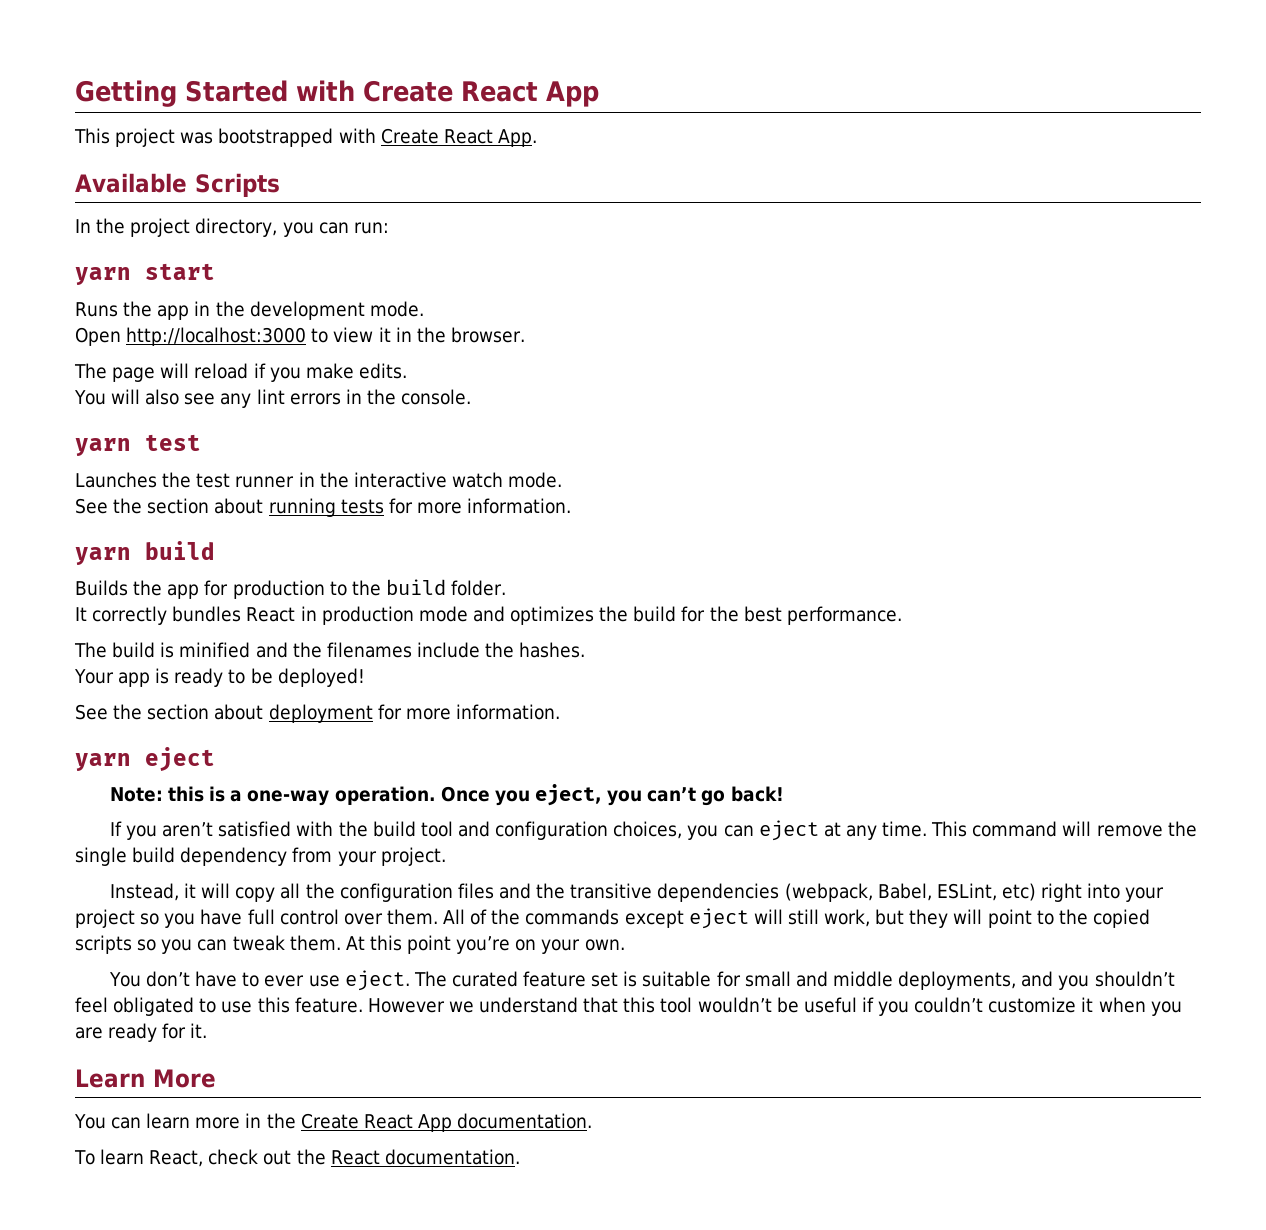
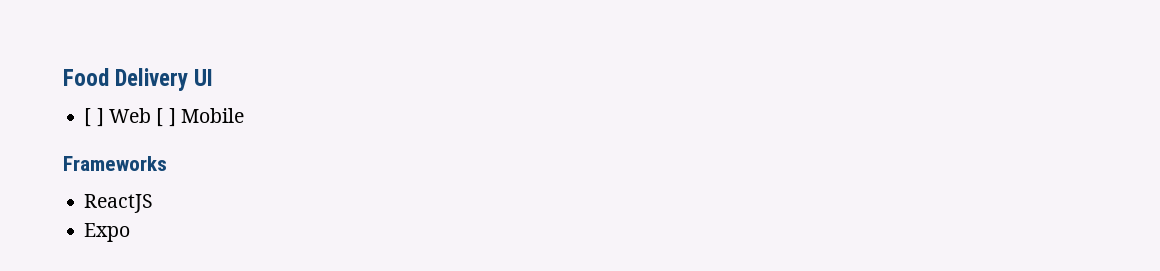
[75,80,599,107] [74,128,537,147] [75,173,280,197] [75,218,389,237] [75,263,215,285] [75,301,424,320] [75,327,525,346] [74,363,407,382] [74,389,472,408] [75,434,201,456] [75,472,563,488] [75,498,572,517] [75,541,215,565] [75,579,507,599] [75,606,902,625] [74,642,586,658] [74,668,365,687] [75,704,560,723] [75,747,215,772] [109,784,784,806] [109,820,1197,841] [75,847,446,866] [109,883,1165,902] [75,908,1150,929] [75,935,625,954] [108,970,1175,991] [75,997,1182,1016] [75,1023,208,1042] [75,1069,216,1088] [74,1113,593,1132] [74,1149,520,1167] Getting Started with Create React App // This project was bootstrapped with Create React App. // Available Scripts // In the project directory, you can run: // yarn start // Runs the app in the development mode. // Open http://localhost:3000 to view it in the browser. // The page will reload if you make edits. // You will also see any lint errors in the console. // yarn test // Launches the test runner in the interactive watch mode. // See the section about running tests for more information. // yarn build // Builds the app for production to the build folder. // It correctly bundles React in production mode and optimizes the build for the best performance. // The build is minified and the filenames include the hashes. // Your app is ready to be deployed! // See the section about deployment for more information. // yarn eject // Note: this is a one-way operation. Once you eject, you can’t go back! // If you aren’t satisfied with the build tool and configuration choices, you can eject at any time. This command will remove the single build dependency from your project. // Instead, it will copy all the configuration files and the transitive dependencies (webpack, Babel, ESLint, etc) right into your project so you have full control over them. All of the commands except eject will still work, but they will point to the copied scripts so you can tweak them. At this point you’re on your own. // You don’t have to ever use eject. The curated feature set is suitable for small and middle deployments, and you shouldn’t feel obligated to use this feature. However we understand that this tool wouldn’t be useful if you couldn’t customize it when you are ready for it. // Learn More // You can learn more in the Create React App documentation. // To learn React, check out the React documentation. -> [63,68,214,91] [84,108,244,127] [63,156,167,171] [84,194,154,213] [84,223,131,242] Food Delivery UI // [ ] Web [ ] Mobile // Frameworks // ReactJS // Expo

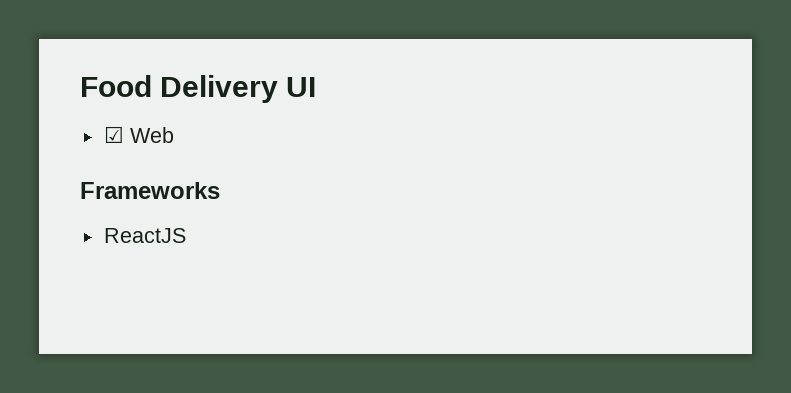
[84,108,104,127] [ ] -> [103,126,124,143] ☑
[156,108,244,127] [ ] Mobile -> (174, 135) none
[84,223,131,242] // Expo -> (186, 235) none

